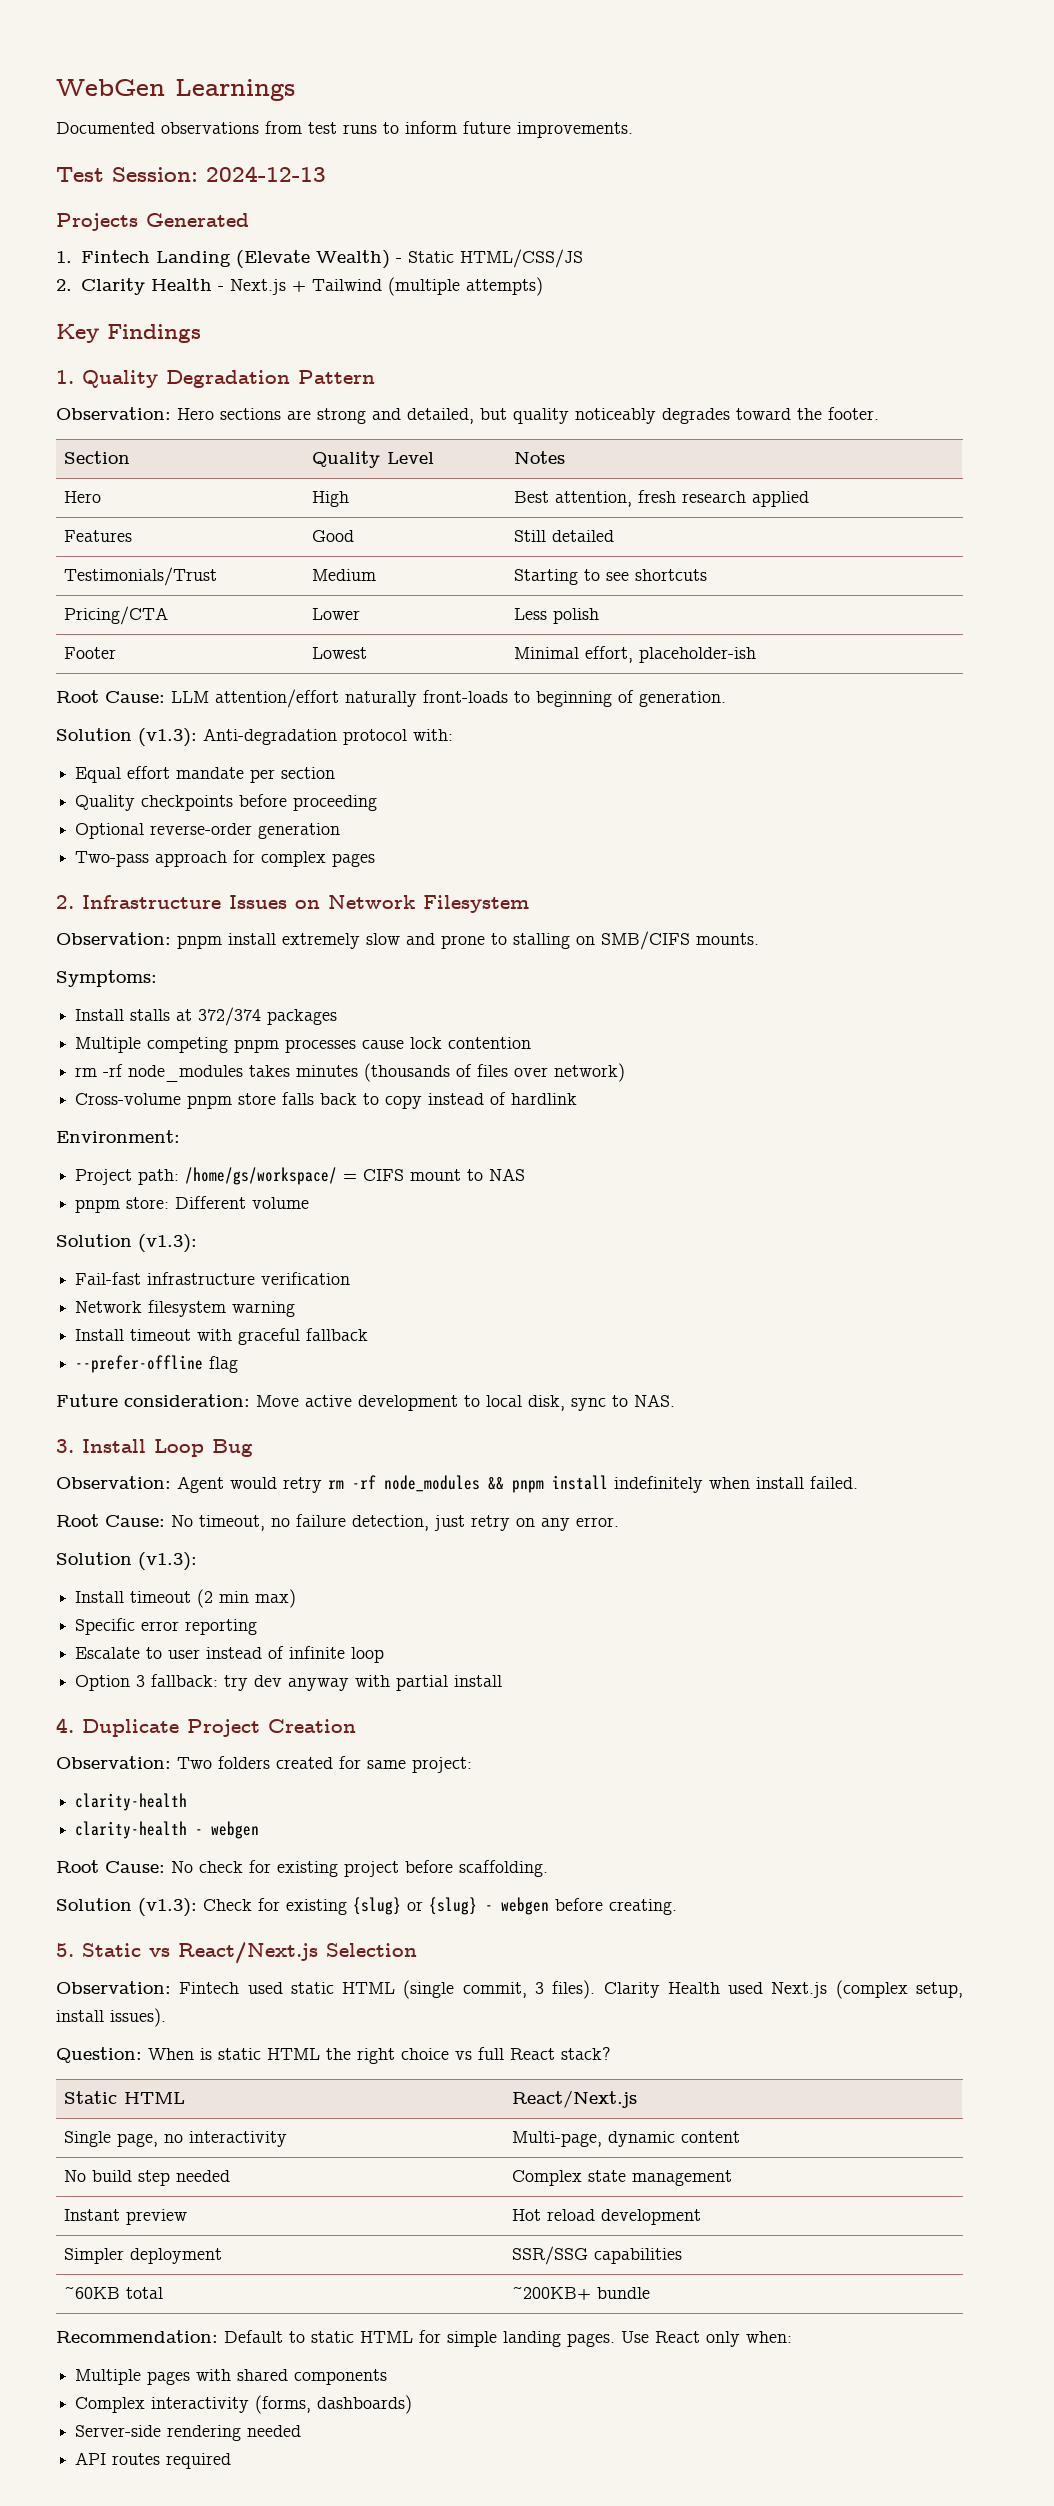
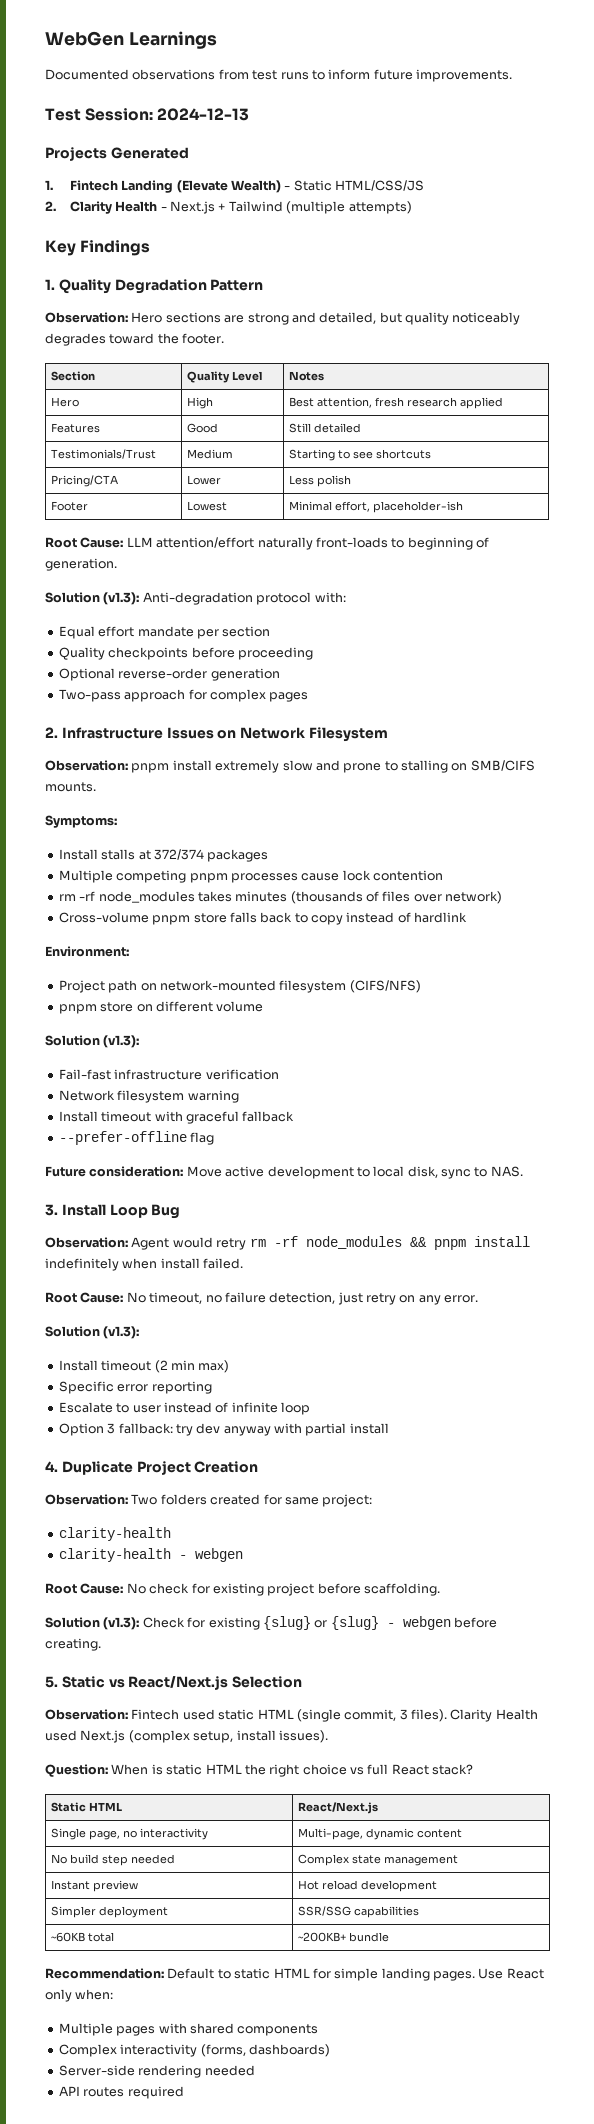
[138,1167,526,1185] [75,1196,247,1213] path: /home/gs/workspace/ = CIFS mount to NAS // pnpm store: Different -> [108,980,421,993] [58,1001,213,1014] path on network-mounted filesystem (CIFS/NFS) // pnpm store on different

